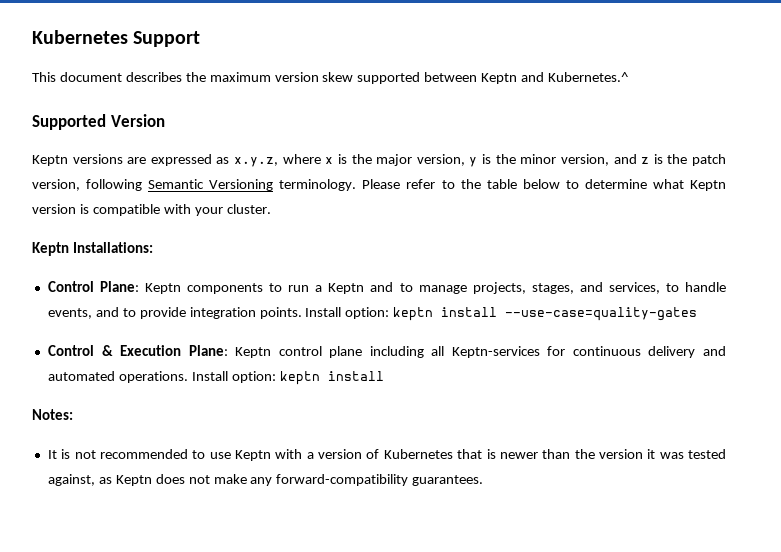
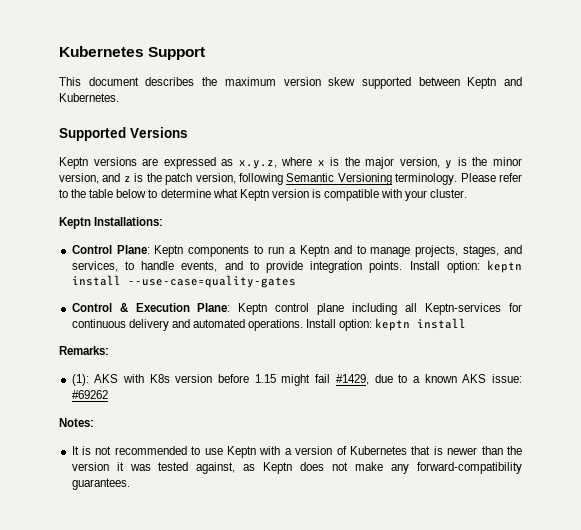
[548,72,629,82] Kubernetes.^ -> [59,93,119,102] Kubernetes.
[110,114,165,127] Version -> [130,127,188,138] Versions
(384, 376) none -> [59,346,109,355] [71,374,522,386] [71,390,108,399] // Remarks: // (1): AKS with K8s version before 1.15 might fail #1429, due to a known AKS issue: #69262

